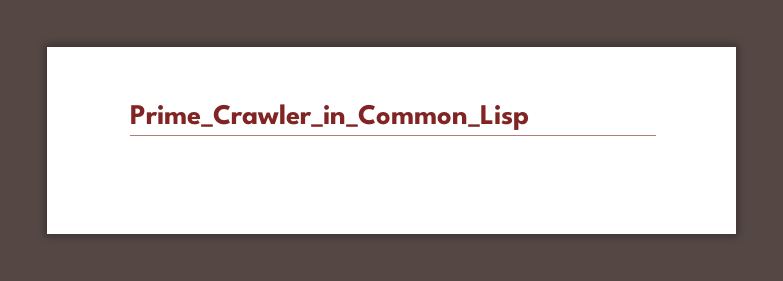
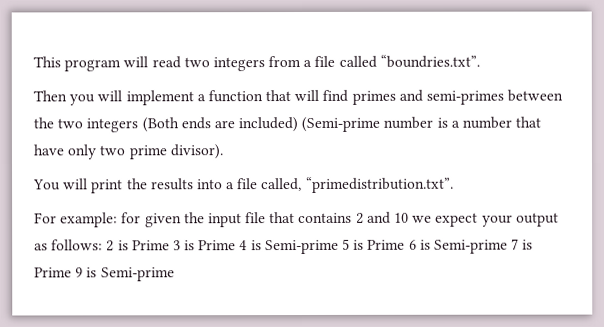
[130,104,529,130] Prime_Crawler_in_Common_Lisp -> [33,54,480,72] [33,89,564,106] [33,116,542,133] [33,144,223,160] [33,176,454,194] [34,211,559,228] [34,238,534,255] [34,267,175,282] This program will read two integers from a file called “boundries.txt”. // Then you will implement a function that will find primes and semi-primes between the two integers (Both ends are included) (Semi-prime number is a number that have only two prime divisor). // You will print the results into a file called, “primedistribution.txt”. // For example: for given the input file that contains 2 and 10 we expect your output as follows: 2 is Prime 3 is Prime 4 is Semi-prime 5 is Prime 6 is Semi-prime 7 is Prime 9 is Semi-prime

